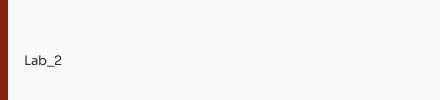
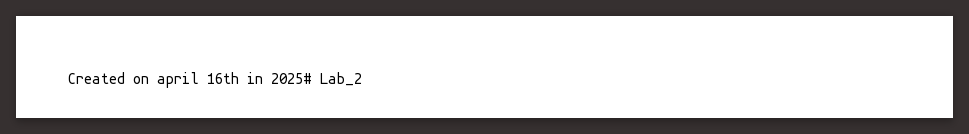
(24, 61) none -> [68,72,312,88] Created on april 16th in 2025#

